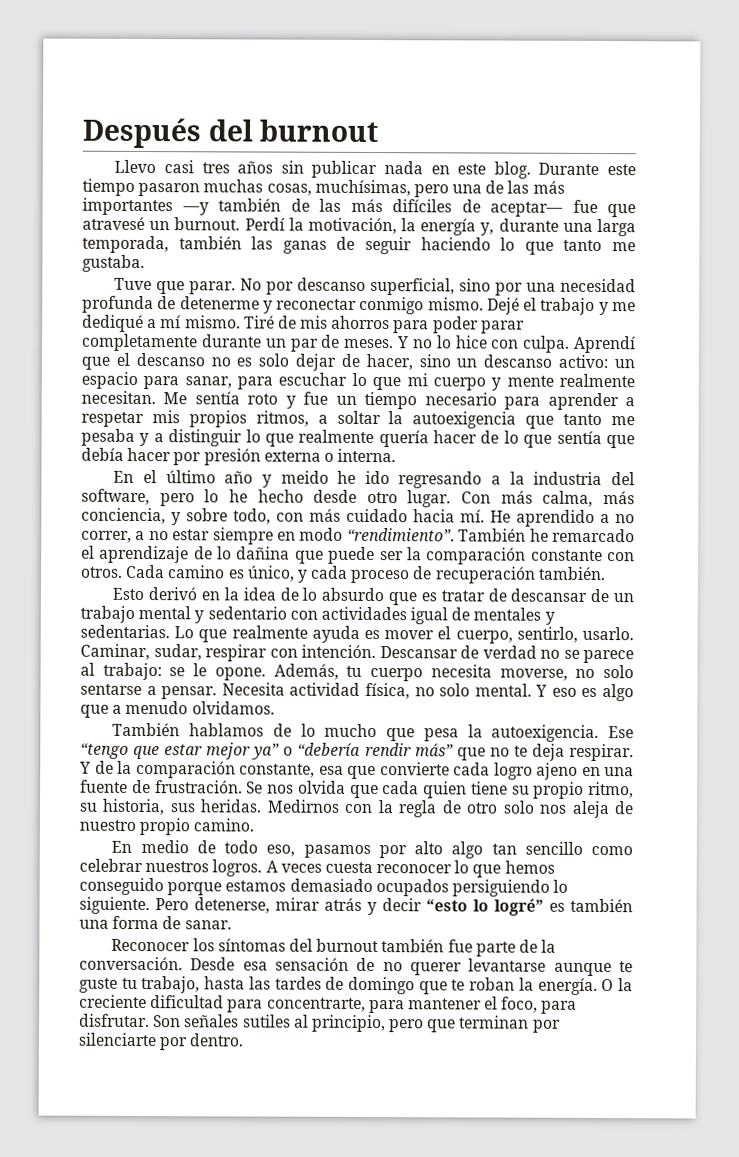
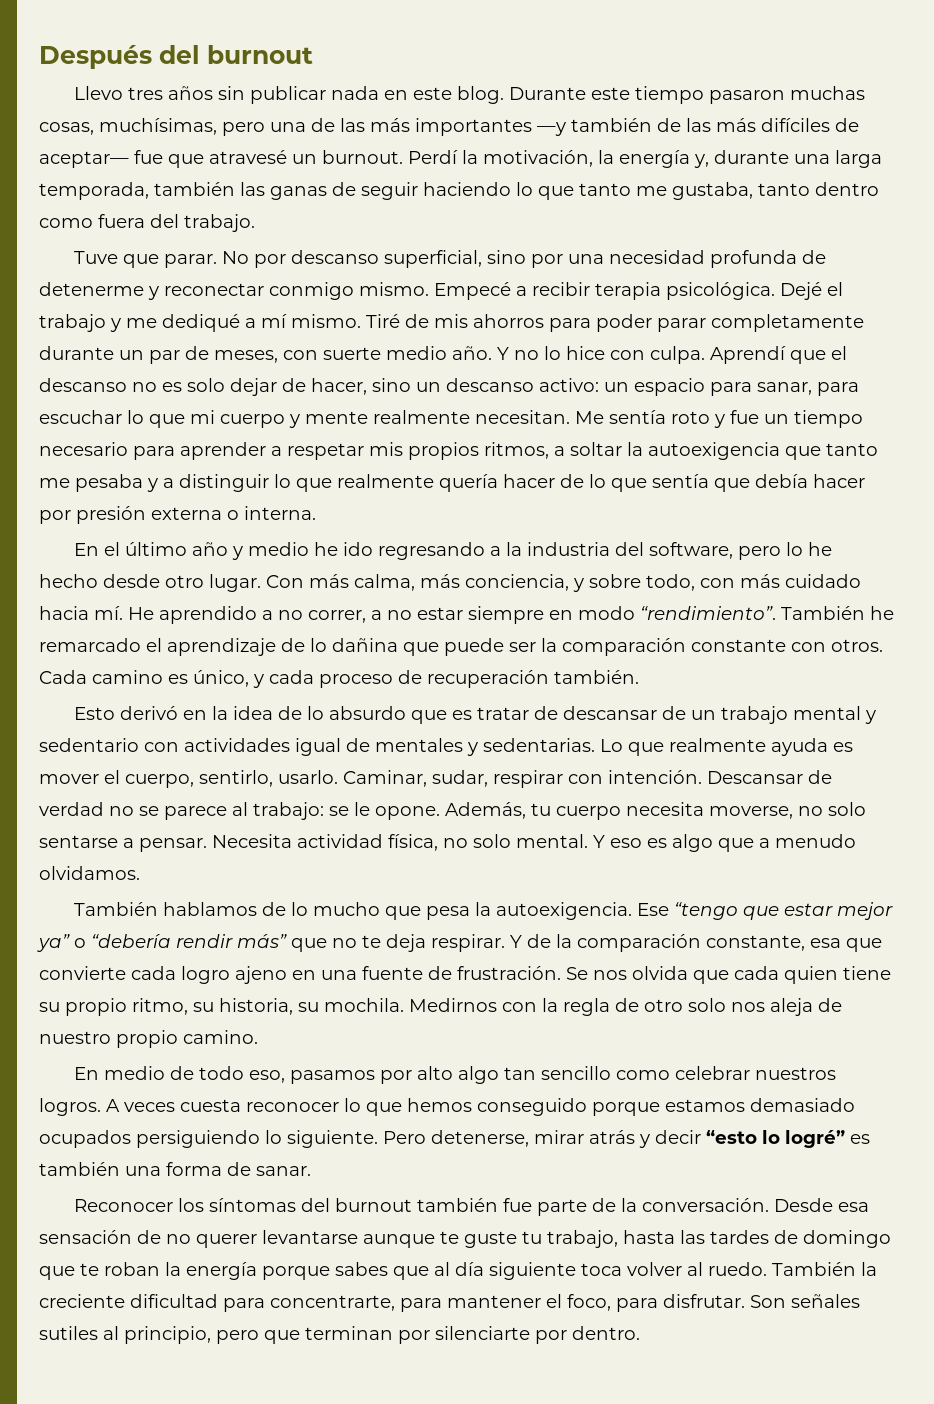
[164,160,195,174] casi -> (123, 93) none
[82,254,145,273] gustaba. -> [672,182,879,200] [39,214,255,232] gustaba, tanto dentro como fuera del trabajo.
(484, 304) none -> [434,282,775,300] Empecé a recibir terapia psicológica.
[344,338,395,349] meses. -> [214,346,492,363] meses, con suerte medio año.
[280,470,329,484] meido -> [247,542,309,556] medio
[169,799,263,813] sus heridas. -> [298,998,404,1012] su mochila.
[537,977,615,995] energía. O -> [186,1262,856,1280] energía porque sabes que al día siguiente toca volver al ruedo. También

